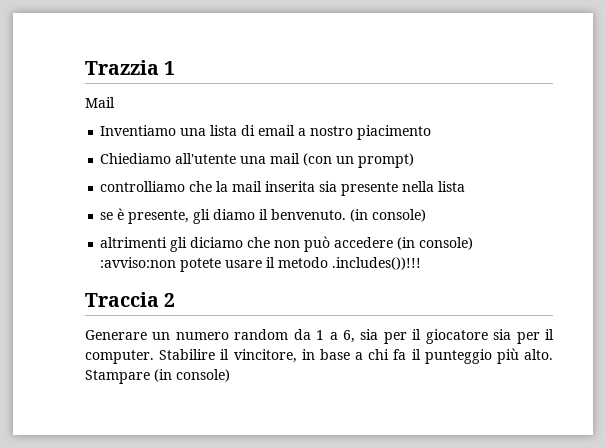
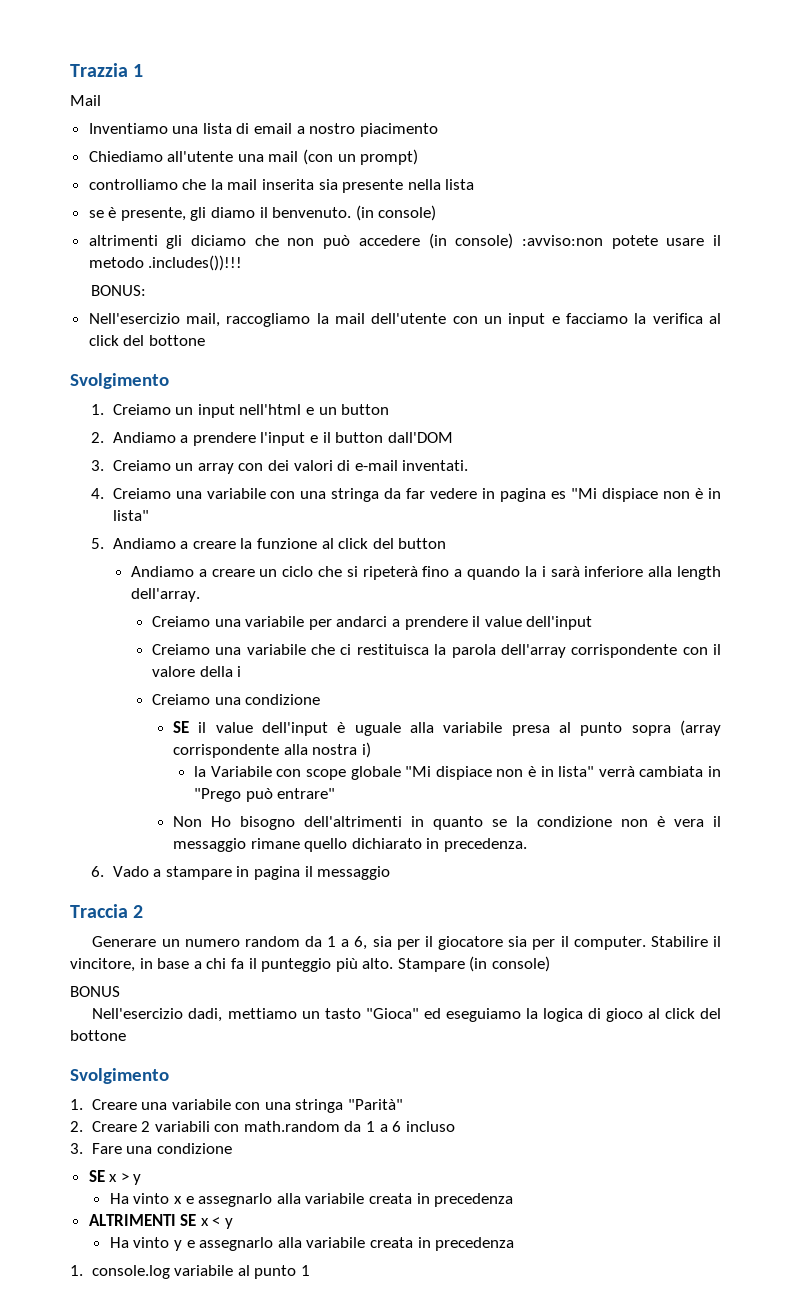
(422, 263) none -> [91,285,147,296] [88,313,721,327] [88,335,205,346] [70,373,169,389] [91,404,390,418] [91,432,453,446] [91,460,469,474] [91,488,722,502] [112,510,149,521] [91,538,447,549] [130,566,721,580] [130,588,200,602] [151,616,593,630] [151,644,722,658] [151,666,242,677] [151,694,321,705] [173,720,721,736] [173,742,371,758] [194,766,721,780] [194,788,336,802] [173,816,722,830] [173,838,528,852] [91,866,391,880] // BONUS: // Nell'esercizio mail, raccogliamo la mail dell'utente con un input e facciamo la verifica al click del bottone // Svolgimento // 1. Creiamo un input nell'html e un button // 2. Andiamo a prendere l'input e il button dall'DOM // 3. Creiamo un array con dei valori di e-mail inventati. // 4. Creiamo una variabile con una stringa da far vedere in pagina es "Mi dispiace non è in lista" // 5. Andiamo a creare la funzione al click del button // Andiamo a creare un ciclo che si ripeterà fino a quando la i sarà inferiore alla length dell'array. // Creiamo una variabile per andarci a prendere il value dell'input // Creiamo una variabile che ci restituisca la parola dell'array corrispondente con il valore della i // Creiamo una condizione // SE il value dell'input è uguale alla variabile presa al punto sopra (array corrispondente alla nostra i) // la Variabile con scope globale "Mi dispiace non è in lista" verrà cambiata in "Prego può entrare" // Non Ho bisogno dell'altrimenti in quanto se la condizione non è vera il messaggio rimane quello dichiarato in precedenza. // 6. Vado a stampare in pagina il messaggio
(230, 375) none -> [70,986,120,997] [92,1008,721,1022] [70,1030,126,1041] [70,1068,169,1084] [70,1099,404,1113] [70,1121,455,1132] [70,1143,232,1154] [88,1170,142,1185] [109,1193,514,1207] [88,1214,234,1229] [109,1237,515,1251] [70,1265,310,1279] // BONUS // Nell'esercizio dadi, mettiamo un tasto "Gioca" ed eseguiamo la logica di gioco al click del bottone // Svolgimento // 1. Creare una variabile con una stringa "Parità" // 2. Creare 2 variabili con math.random da 1 a 6 incluso // 3. Fare una condizione // SE x > y // Ha vinto x e assegnarlo alla variabile creata in precedenza // ALTRIMENTI SE x < y // Ha vinto y e assegnarlo alla variabile creata in precedenza // 1. console.log variabile al punto 1

